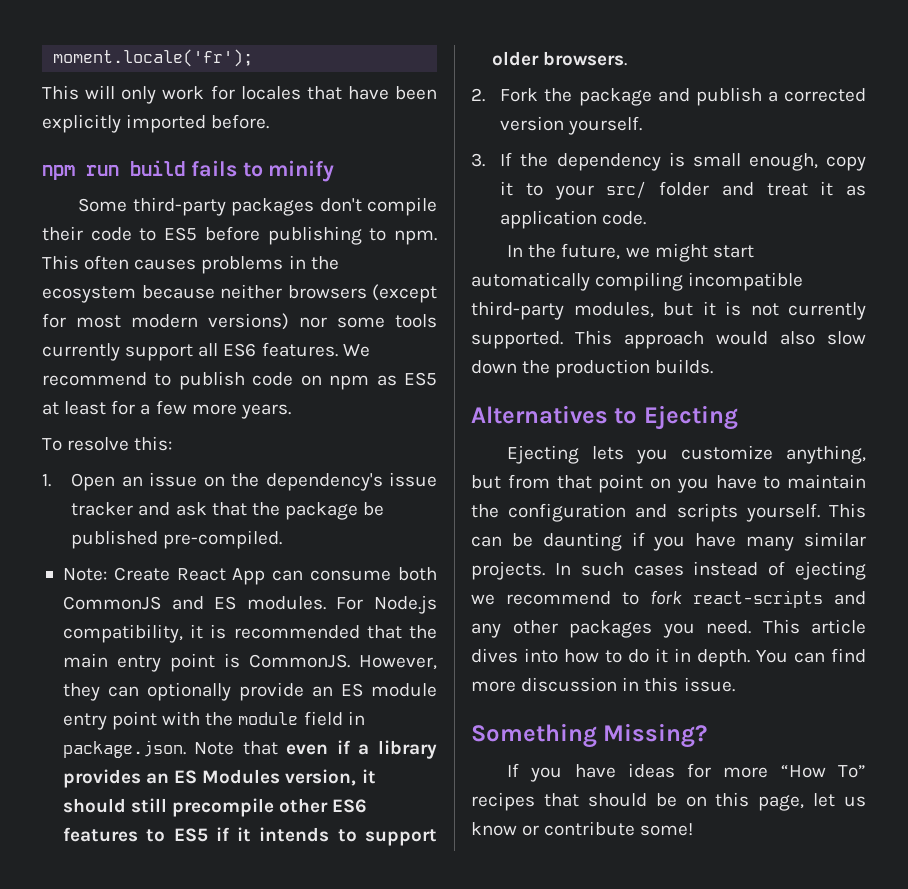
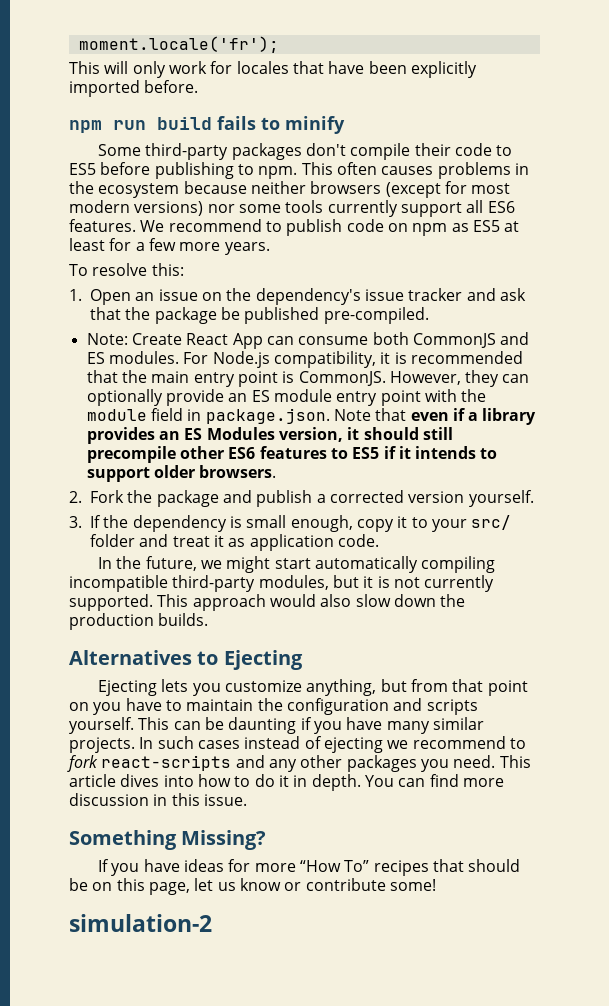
(694, 829) none -> [69,914,212,932] // simulation-2

